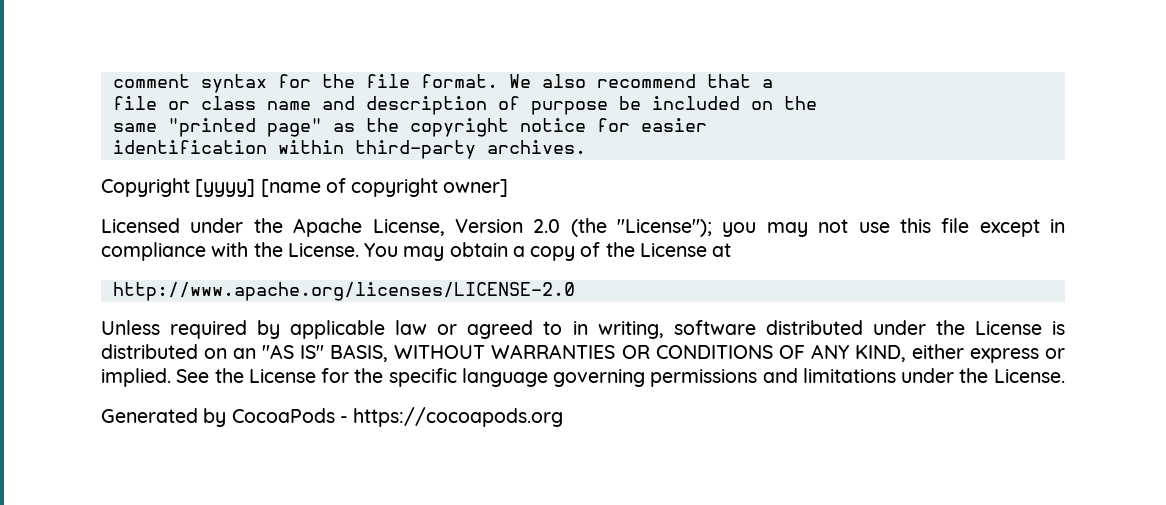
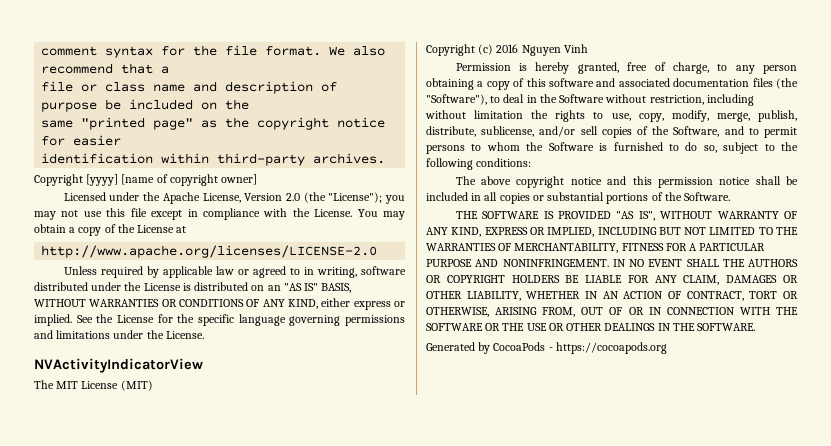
(1065, 376) none -> [34,358,203,373] [34,380,153,391] [426,44,588,56] [455,62,797,74] [426,78,798,90] [426,94,754,106] [425,110,797,122] [426,126,797,138] [426,142,798,154] [426,158,532,170] [455,176,798,188] [426,192,731,204] [455,211,797,221] [426,227,798,237] [426,243,766,253] [426,259,798,267] [426,275,798,285] [426,291,798,301] [426,307,798,317] [426,323,756,331] // NVActivityIndicatorView // The MIT License (MIT) // Copyright (c) 2016 Nguyen Vinh // Permission is hereby granted, free of charge, to any person obtaining a copy of this software and associated documentation files (the "Software"), to deal in the Software without restriction, including without limitation the rights to use, copy, modify, merge, publish, distribute, sublicense, and/or sell copies of the Software, and to permit persons to whom the Software is furnished to do so, subject to the following conditions: // The above copyright notice and this permission notice shall be included in all copies or substantial portions of the Software. // THE SOFTWARE IS PROVIDED "AS IS", WITHOUT WARRANTY OF ANY KIND, EXPRESS OR IMPLIED, INCLUDING BUT NOT LIMITED TO THE WARRANTIES OF MERCHANTABILITY, FITNESS FOR A PARTICULAR PURPOSE AND NONINFRINGEMENT. IN NO EVENT SHALL THE AUTHORS OR COPYRIGHT HOLDERS BE LIABLE FOR ANY CLAIM, DAMAGES OR OTHER LIABILITY, WHETHER IN AN ACTION OF CONTRACT, TORT OR OTHERWISE, ARISING FROM, OUT OF OR IN CONNECTION WITH THE SOFTWARE OR THE USE OR OTHER DEALINGS IN THE SOFTWARE.

